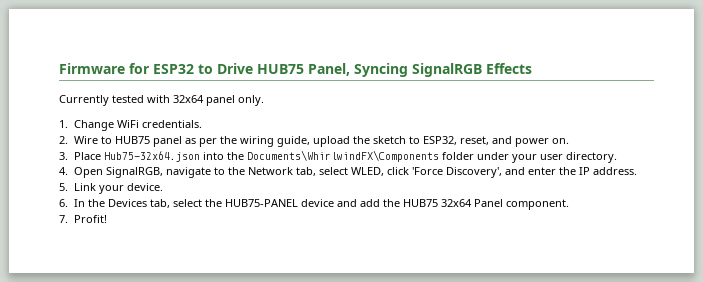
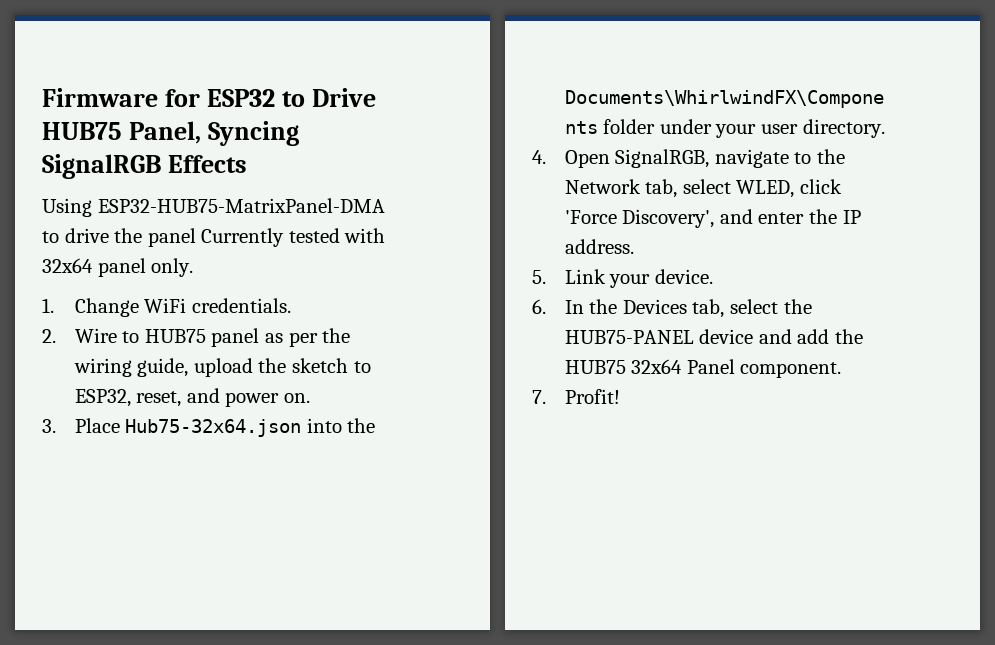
(532, 68) none -> [42,198,385,217] [42,228,196,247] Using ESP32-HUB75-MatrixPanel-DMA to drive the panel

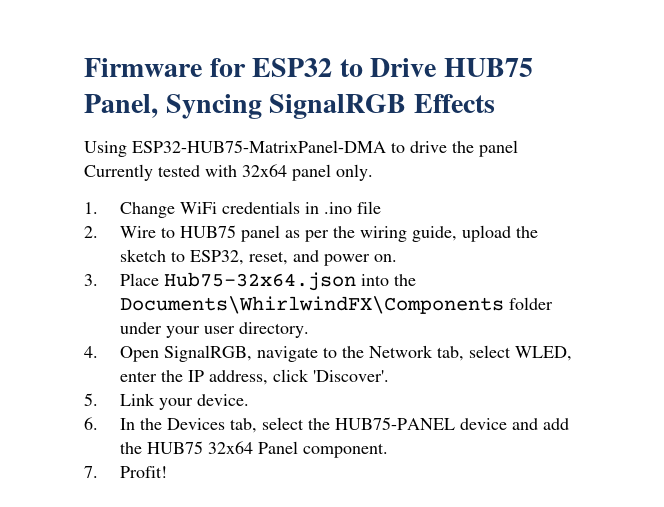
[191,298,291,313] credentials. -> [221,201,381,214] credentials in .ino file
[800,179,843,194] [564,209,861,228] [564,239,634,254] click 'Force Discovery', and enter the IP address. -> [119,369,389,385] enter the IP address, click 'Discover'.

